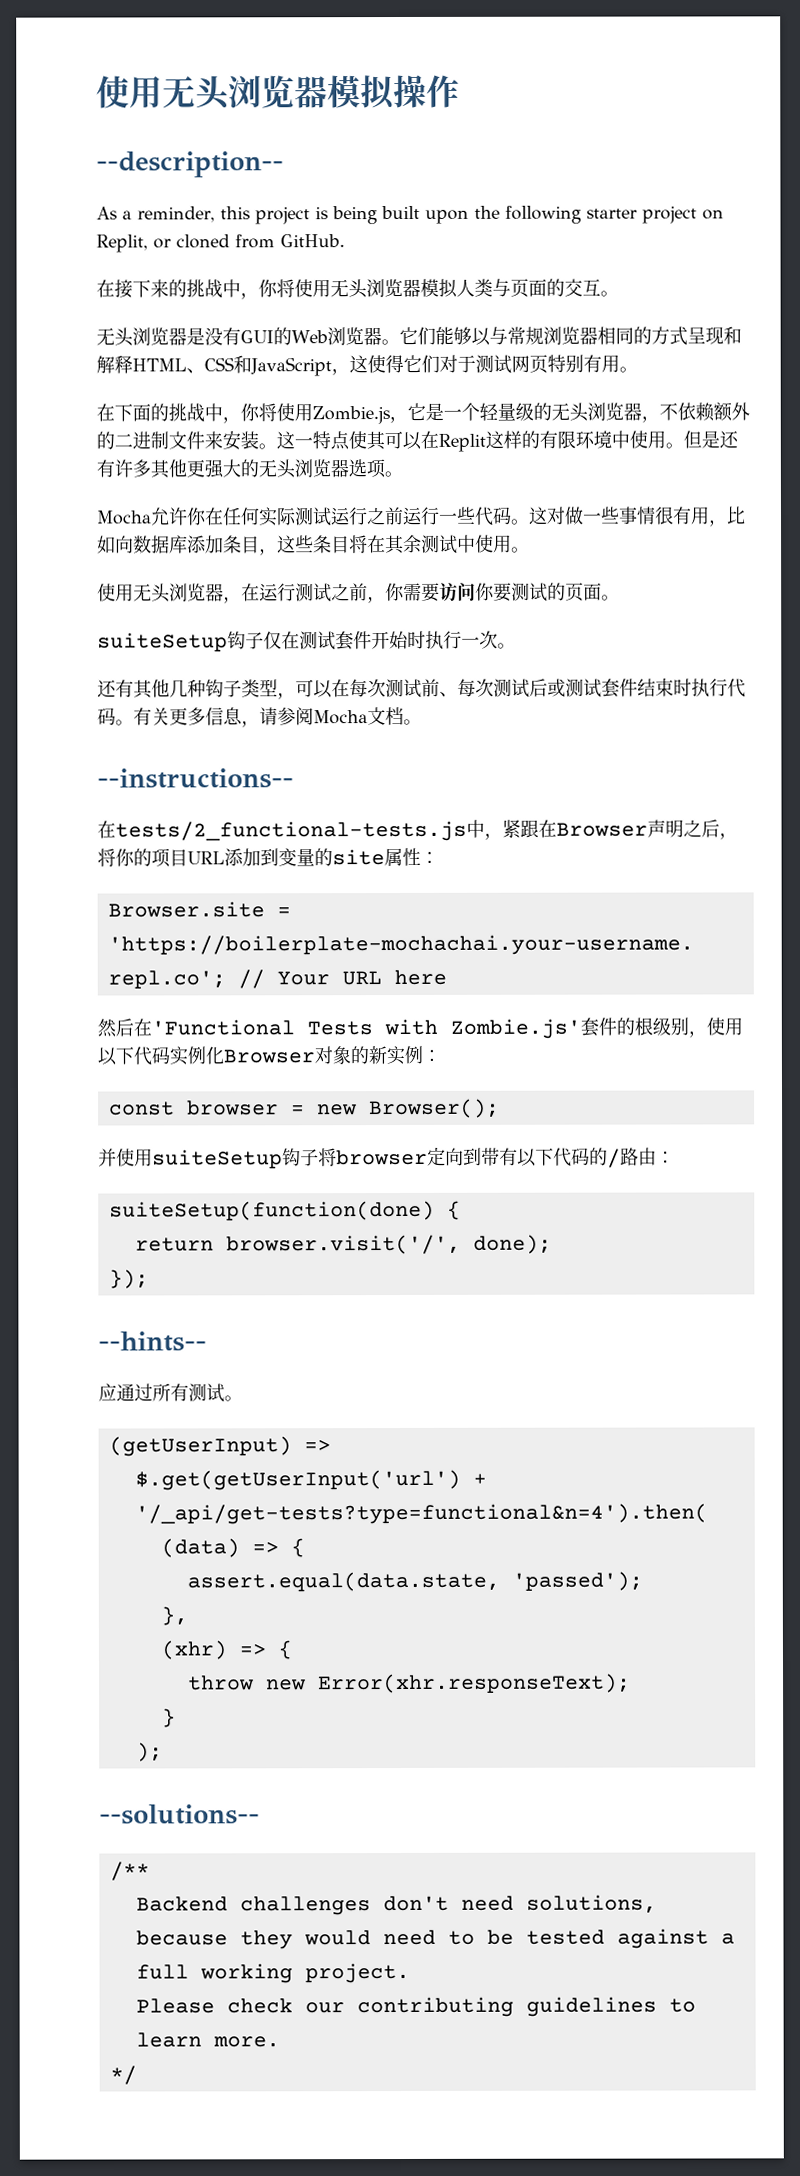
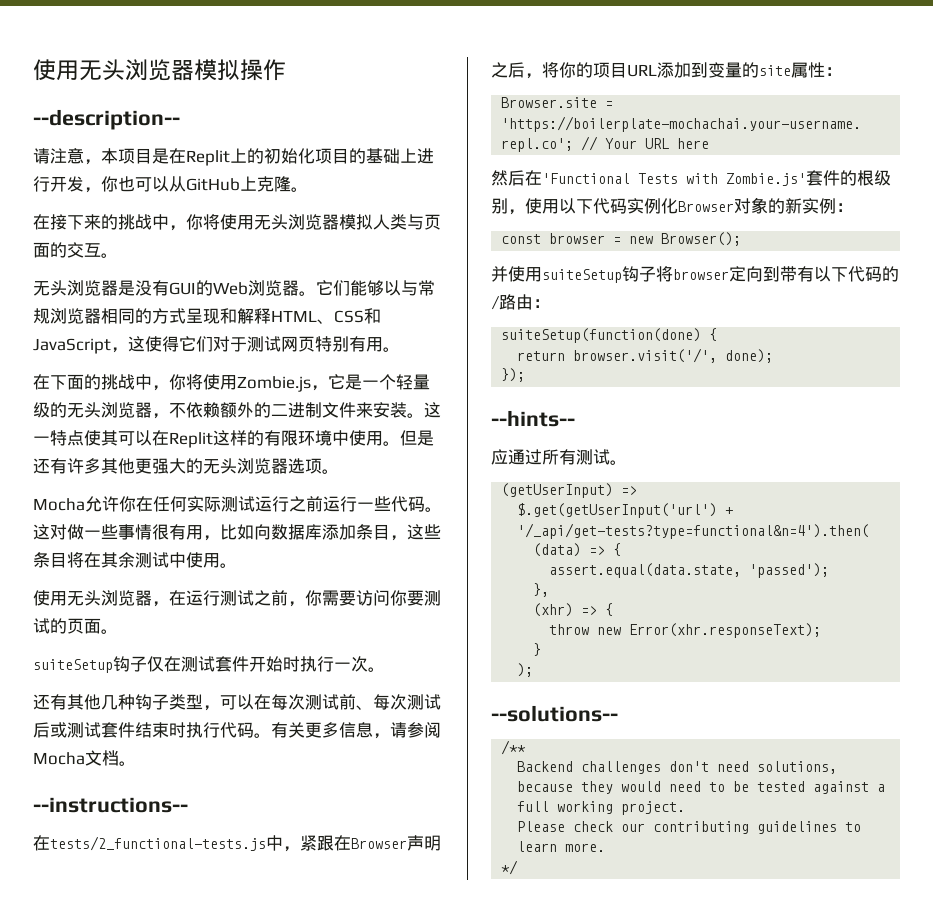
[96,205,724,225] [96,234,345,253] As a reminder, this project is being built upon the following starter project on Replit, or cloned from GitHub. -> [33,148,434,166] [33,176,308,193] 请注意，本项目是在Replit上的初始化项目的基础上进行开发，你也可以从GitHub上克隆。

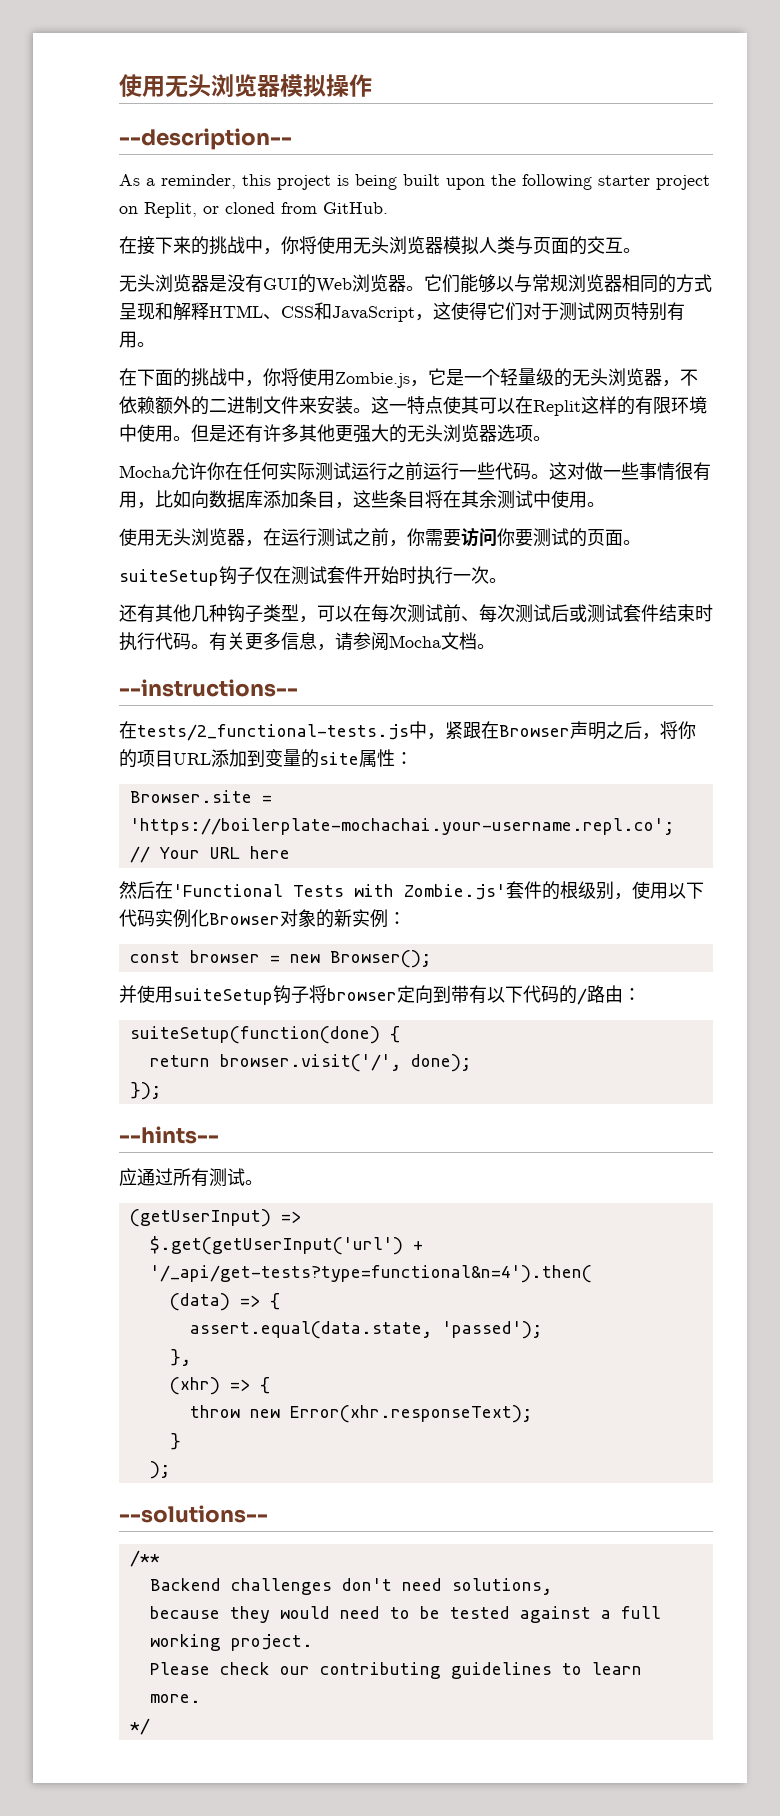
[33,148,434,166] [33,176,308,193] 请注意，本项目是在Replit上的初始化项目的基础上进行开发，你也可以从GitHub上克隆。 -> [119,174,710,190] [119,202,388,218] As a reminder, this project is being built upon the following starter project on Replit, or cloned from GitHub.

